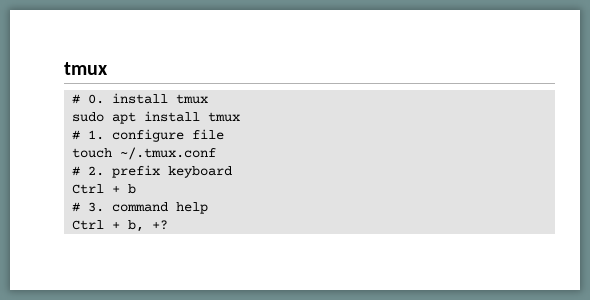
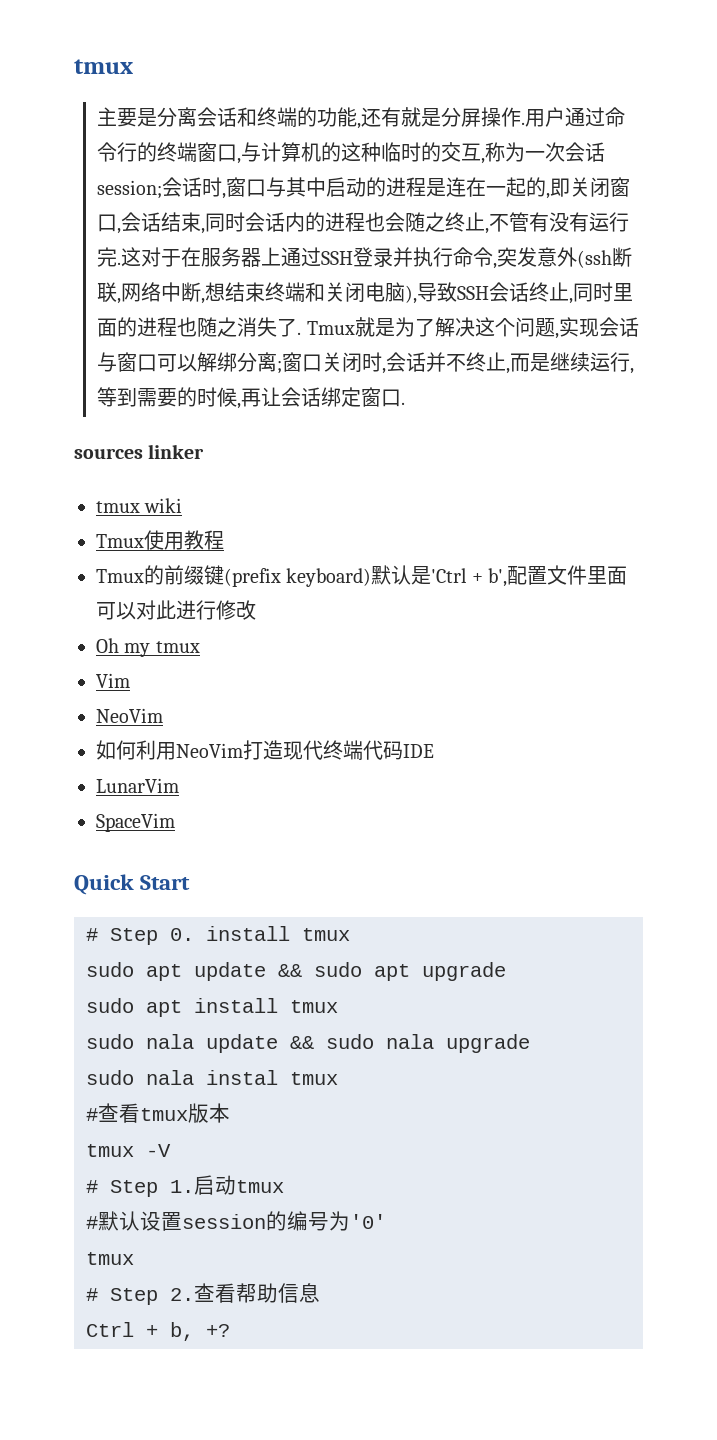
[64,62,108,75] [71,94,80,104] tmux // # -> [74,59,133,74] [97,107,626,129] [97,142,606,164] [97,177,631,199] [97,212,630,234] [97,247,633,269] [97,282,634,304] [97,317,639,339] [97,352,635,374] [97,387,406,409] [74,444,205,459] [96,498,183,513] [96,530,224,550] [96,565,628,587] [96,600,256,620] [96,638,200,657] [96,673,130,688] [96,708,163,723] [96,740,434,760] [96,778,179,793] [96,813,175,832] [74,874,191,895] [86,928,158,945] tmux // 主要是分离会话和终端的功能,还有就是分屏操作.用户通过命令行的终端窗口,与计算机的这种临时的交互,称为一次会话session;会话时,窗口与其中启动的进程是连在一起的,即关闭窗口,会话结束,同时会话内的进程也会随之终止,不管有没有运行完.这对于在服务器上通过SSH登录并执行命令,突发意外(ssh断联,网络中断,想结束终端和关闭电脑),导致SSH会话终止,同时里面的进程也随之消失了. Tmux就是为了解决这个问题,实现会话与窗口可以解绑分离;窗口关闭时,会话并不终止,而是继续运行,等到需要的时候,再让会话绑定窗口. // sources linker // tmux wiki // Tmux使用教程 // Tmux的前缀键(prefix keyboard)默认是'Ctrl + b',配置文件里面可以对此进行修改 // Oh my tmux // Vim // NeoVim // 如何利用NeoVim打造现代终端代码IDE // LunarVim // SpaceVim // Quick Start // # Step
[143,111,240,122] [71,129,224,142] [71,147,216,160] [71,165,232,178] [71,184,136,194] [71,202,208,214] install tmux // # 1. configure file // touch ~/.tmux.conf // # 2. prefix keyboard // Ctrl + b // # 3. command help -> [194,962,506,981] [86,998,338,1017] [86,1034,530,1053] [86,1070,338,1085] [86,1103,230,1123] [86,1144,171,1157] [86,1175,284,1197] [86,1211,386,1231] [86,1252,134,1265] [86,1283,320,1305] update && sudo apt upgrade // sudo apt install tmux // sudo nala update && sudo nala upgrade // sudo nala instal tmux // #查看tmux版本 // tmux -V // # Step 1.启动tmux // #默认设置session的编号为'0' // tmux // # Step 2.查看帮助信息

